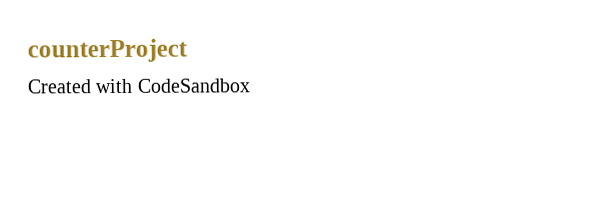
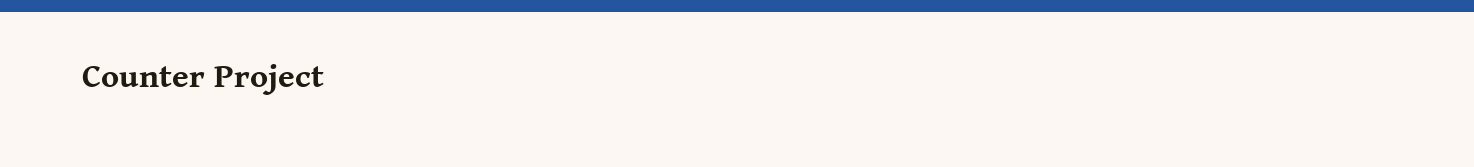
[27,38,188,63] [27,78,250,94] counterProject // Created with CodeSandbox -> [82,64,325,95] Counter Project

